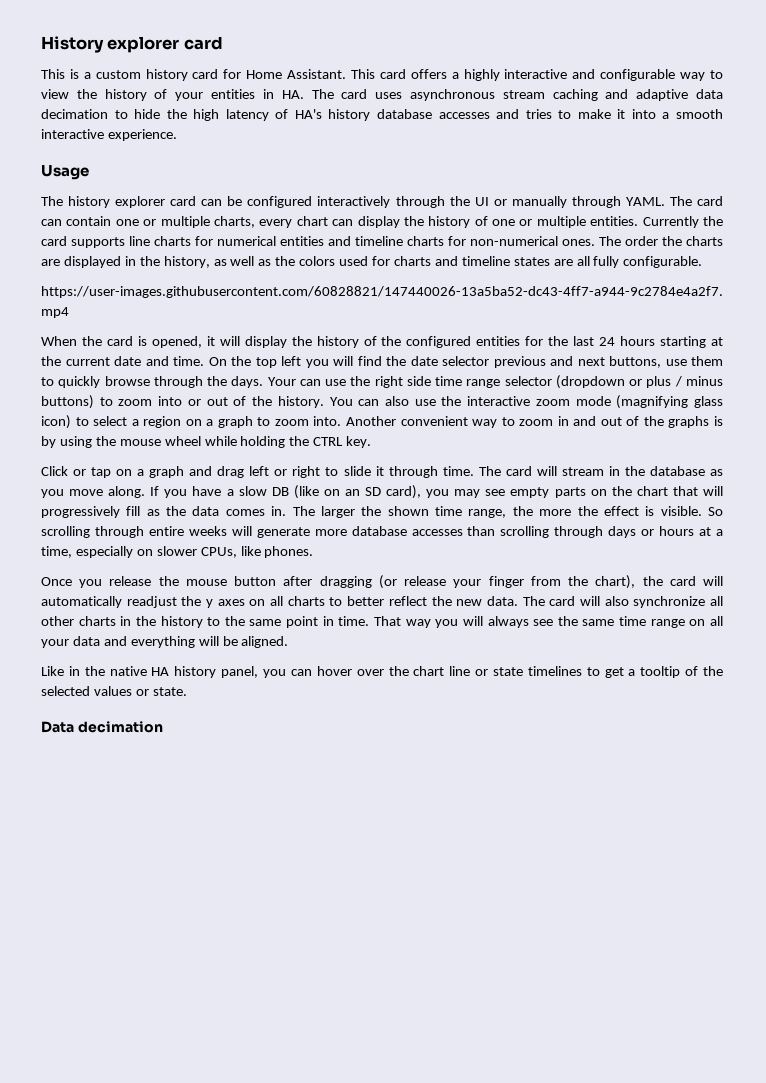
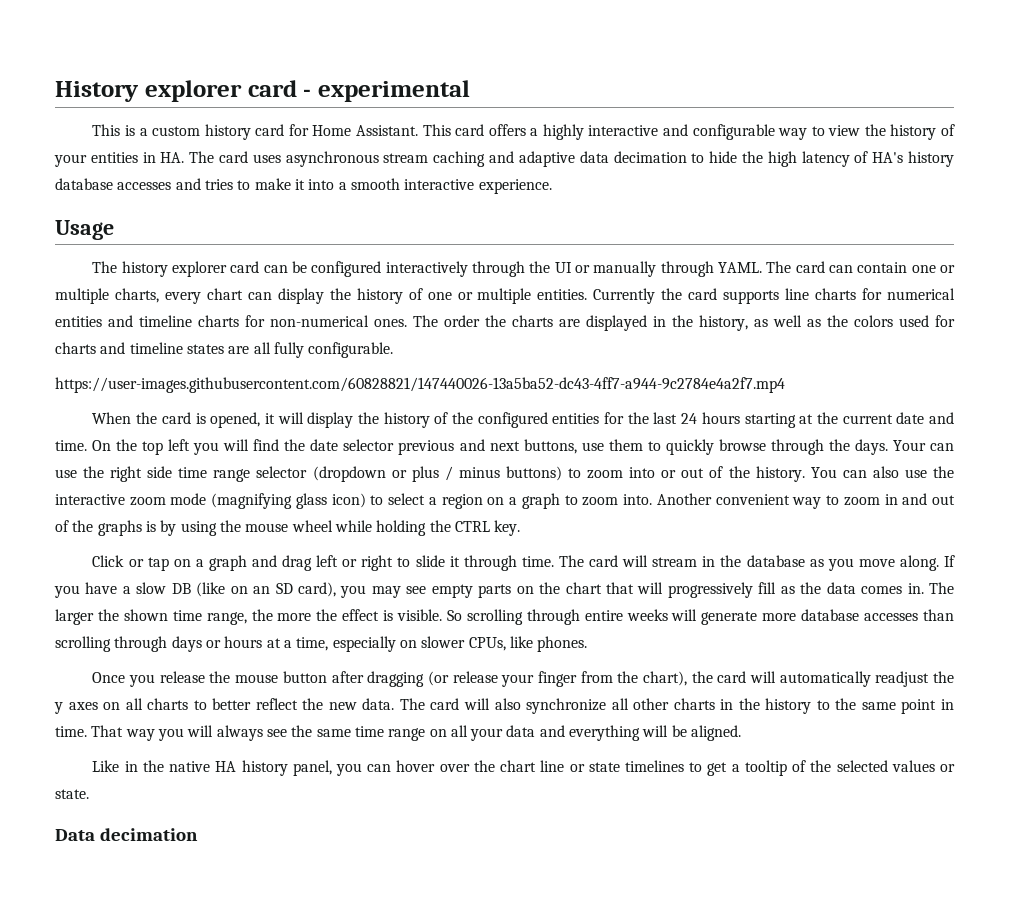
(223, 43) none -> [303,80,470,102] - experimental

